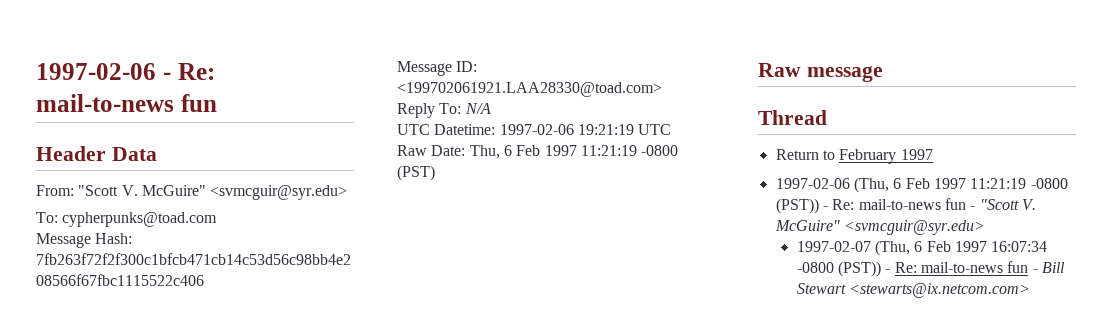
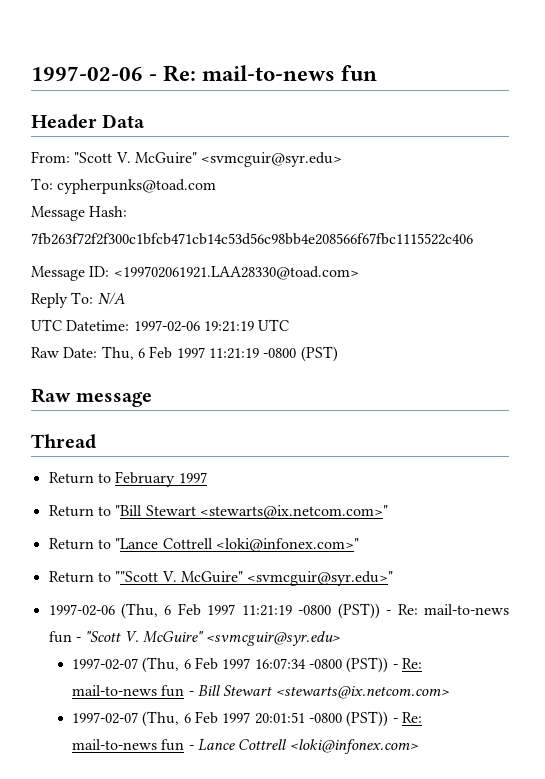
(933, 154) none -> [48,505,388,519] [48,538,359,552] [48,571,394,586] // Return to "Bill Stewart <stewarts@ix.netcom.com>" // Return to "Lance Cottrell <loki@infonex.com>" // Return to ""Scott V. McGuire" <svmcguir@syr.edu>"
(1031, 290) none -> [71,711,422,727] [71,739,418,754] // 1997-02-07 (Thu, 6 Feb 1997 20:01:51 -0800 (PST)) - Re: mail-to-news fun - Lance Cottrell <loki@infonex.com>

